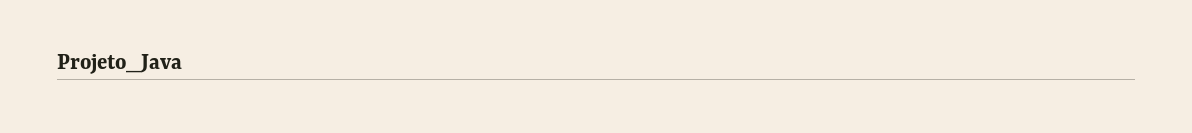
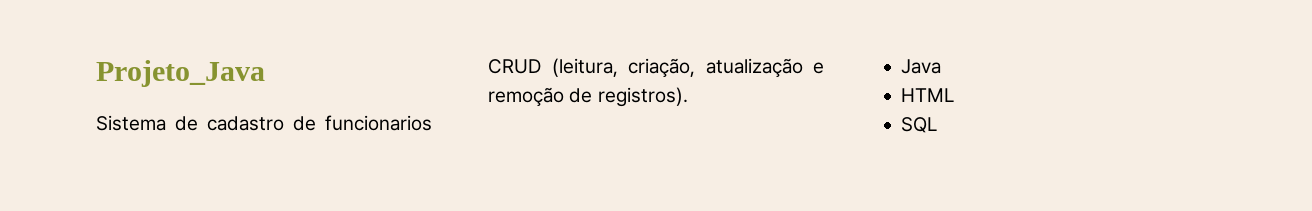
(182, 64) none -> [96,115,432,131] [488,58,824,78] [488,87,688,107] [901,59,942,74] [901,88,955,102] [901,117,938,133] // Sistema de cadastro de funcionarios CRUD (leitura, criação, atualização e remoção de registros). // Java // HTML // SQL

